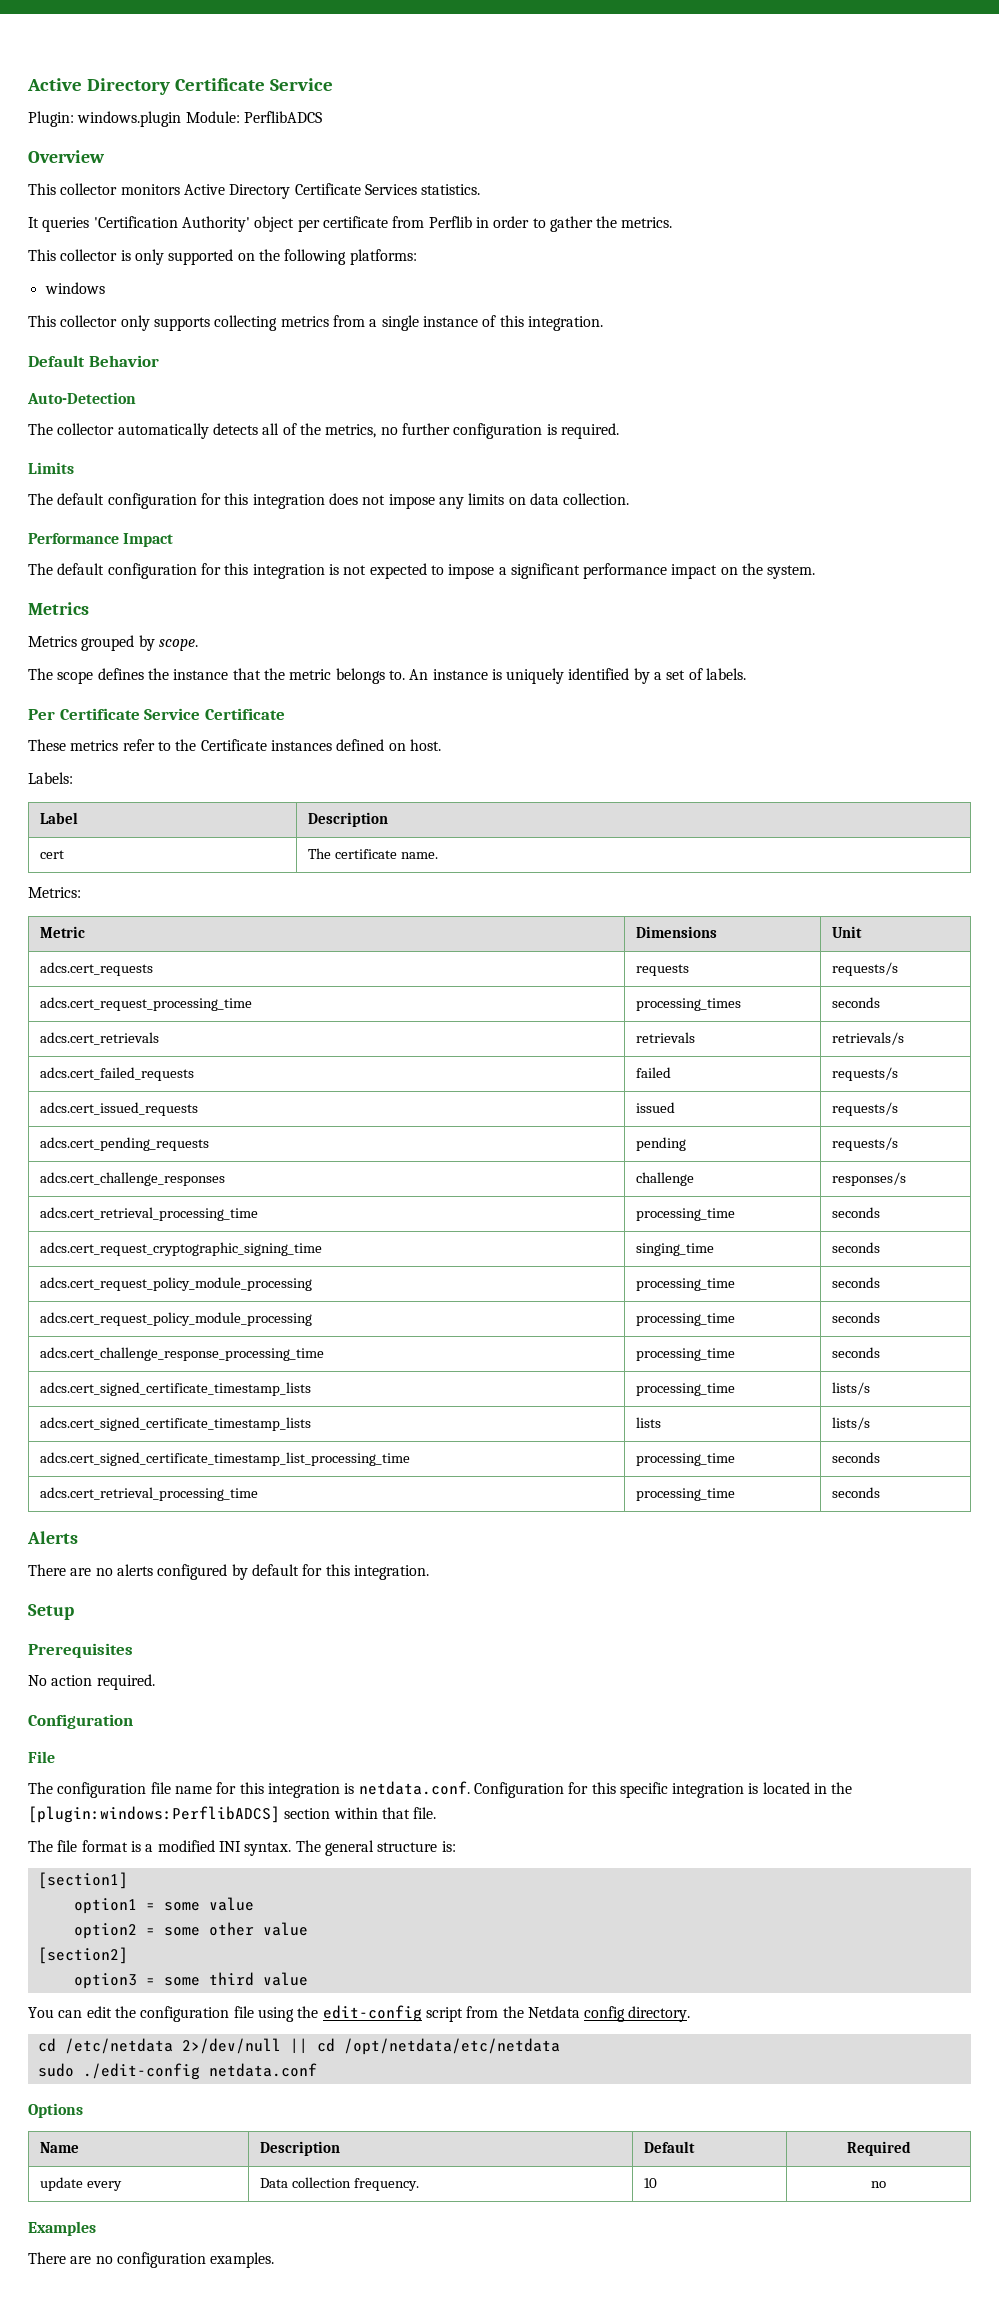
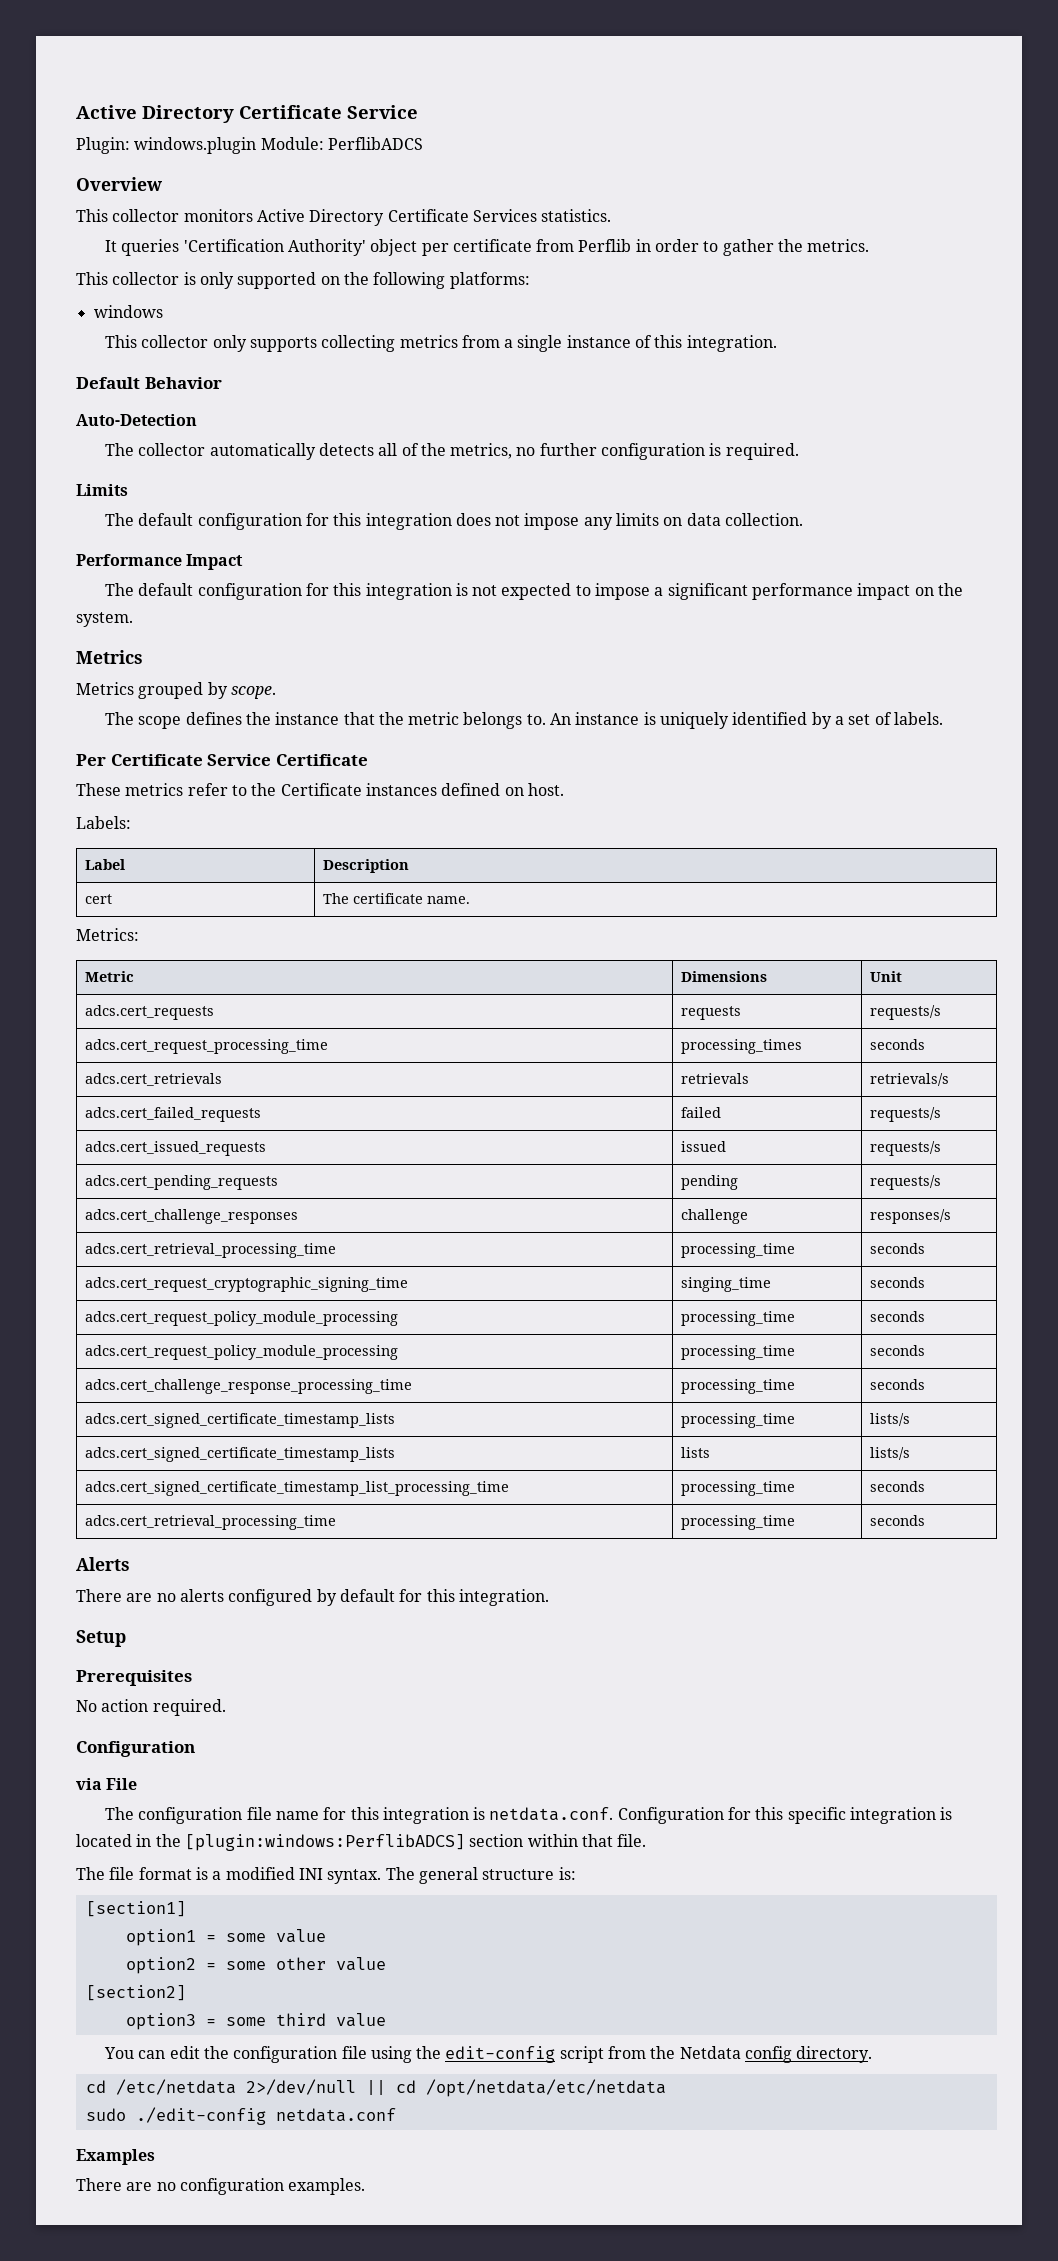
(133, 1721) none -> [76,1778,102,1790] via
[28,2103,83,2118] [39,2142,79,2153] [259,2141,340,2156] [643,2141,695,2153] [846,2141,911,2156] [39,2177,122,2191] [259,2177,419,2191] [643,2178,657,2188] [871,2181,886,2188] // Options // Name | Description | Default | Required // update every | Data collection frequency. | 10 | no -> (396, 2115) none

